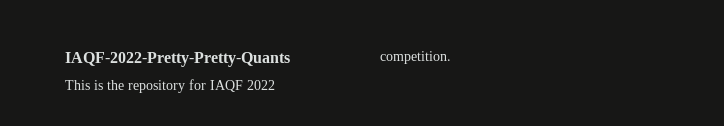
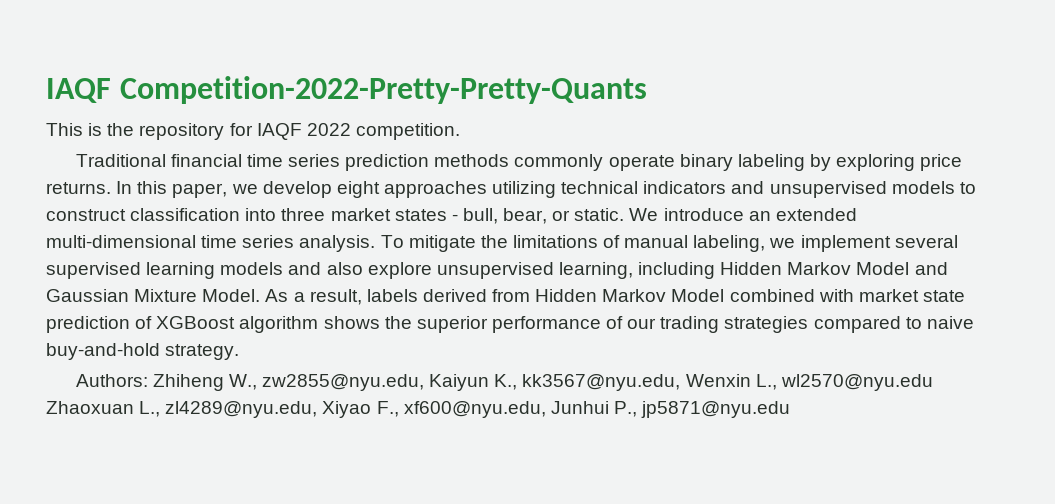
[65,52,290,67] IAQF-2022-Pretty-Pretty-Quants -> [46,76,647,104] IAQF Competition-2022-Pretty-Pretty-Quants
(451, 57) none -> [75,154,963,171] [46,181,976,198] [46,208,857,224] [46,235,958,252] [46,262,948,279] [46,289,965,305] [46,316,974,333] [46,343,240,360] [75,374,933,391] [46,401,791,418] // Traditional financial time series prediction methods commonly operate binary labeling by exploring price returns. In this paper, we develop eight approaches utilizing technical indicators and unsupervised models to construct classification into three market states - bull, bear, or static. We introduce an extended multi-dimensional time series analysis. To mitigate the limitations of manual labeling, we implement several supervised learning models and also explore unsupervised learning, including Hidden Markov Model and Gaussian Mixture Model. As a result, labels derived from Hidden Markov Model combined with market state prediction of XGBoost algorithm shows the superior performance of our trading strategies compared to naive buy-and-hold strategy. // Authors: Zhiheng W., zw2855@nyu.edu, Kaiyun K., kk3567@nyu.edu, Wenxin L., wl2570@nyu.edu Zhaoxuan L., zl4289@nyu.edu, Xiyao F., xf600@nyu.edu, Junhui P., jp5871@nyu.edu

